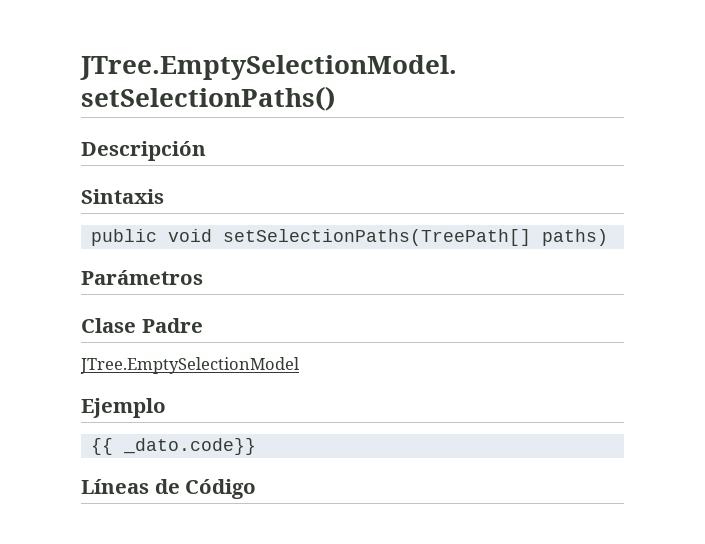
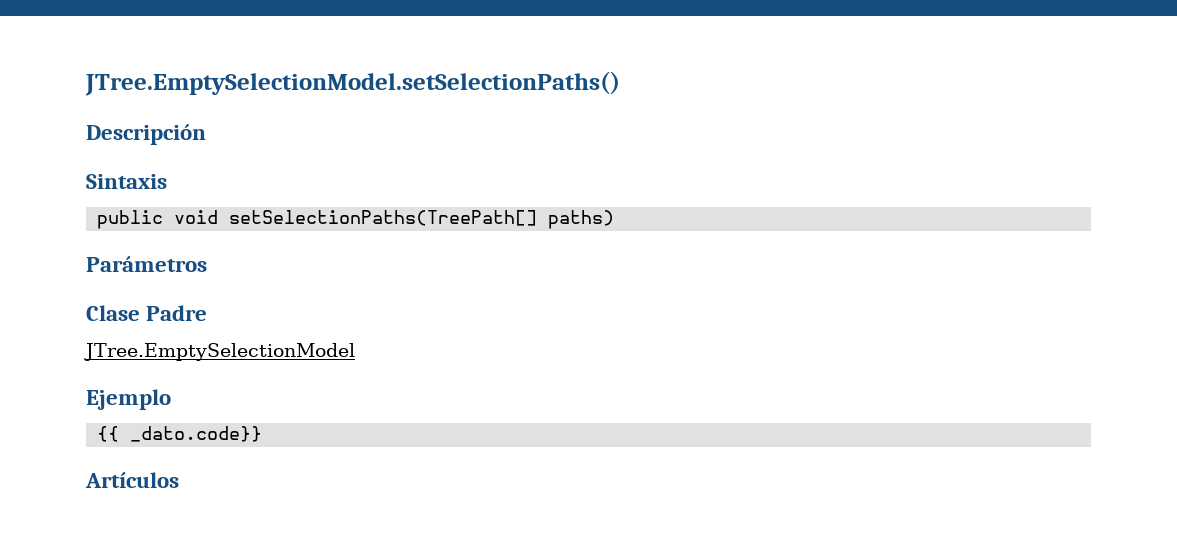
[81,479,257,499] Líneas de Código -> [85,472,179,488] Artículos

